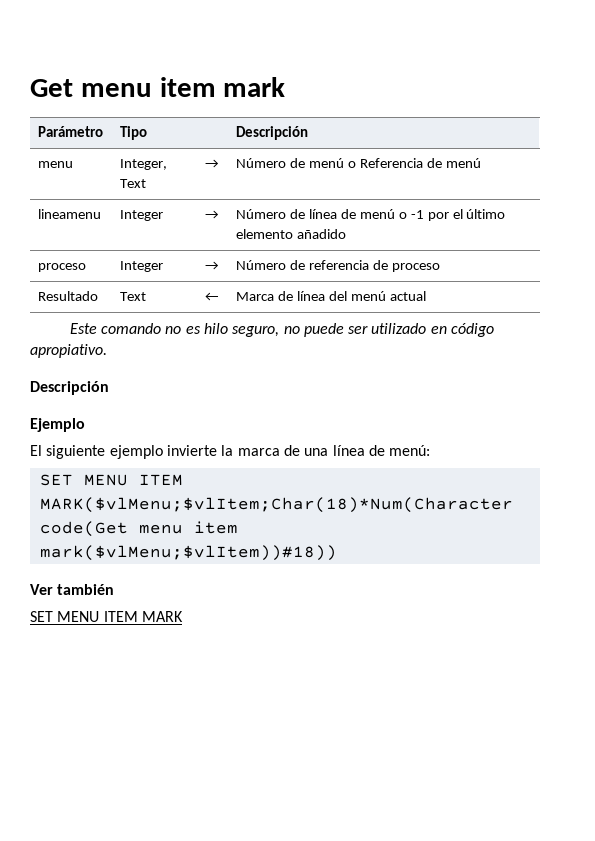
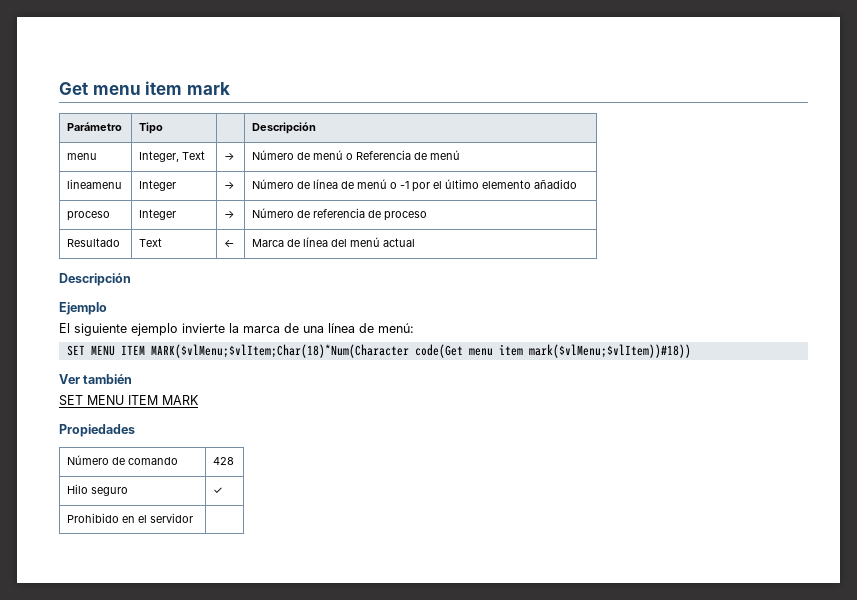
[69,323,495,337] [30,344,107,358] // Este comando no es hilo seguro, no puede ser utilizado en código apropiativo. -> (416, 242) none
(183, 616) none -> [59,424,135,437] [67,455,179,465] [213,457,235,465] [67,484,129,496] [213,487,224,494] [67,513,194,523] // Propiedades // Número de comando | 428 // Hilo seguro | ✓ // Prohibido en el servidor |

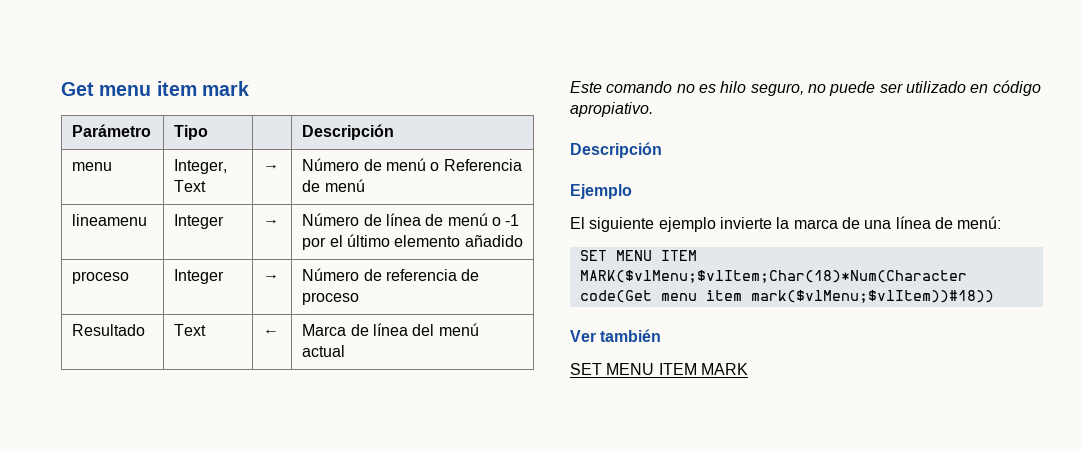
(416, 242) none -> [570,80,1041,96] [570,102,653,117] // Este comando no es hilo seguro, no puede ser utilizado en código apropiativo.
[59,424,135,437] [67,455,179,465] [213,457,235,465] [67,484,129,496] [213,487,224,494] [67,513,194,523] // Propiedades // Número de comando | 428 // Hilo seguro | ✓ // Prohibido en el servidor | -> (748, 369) none

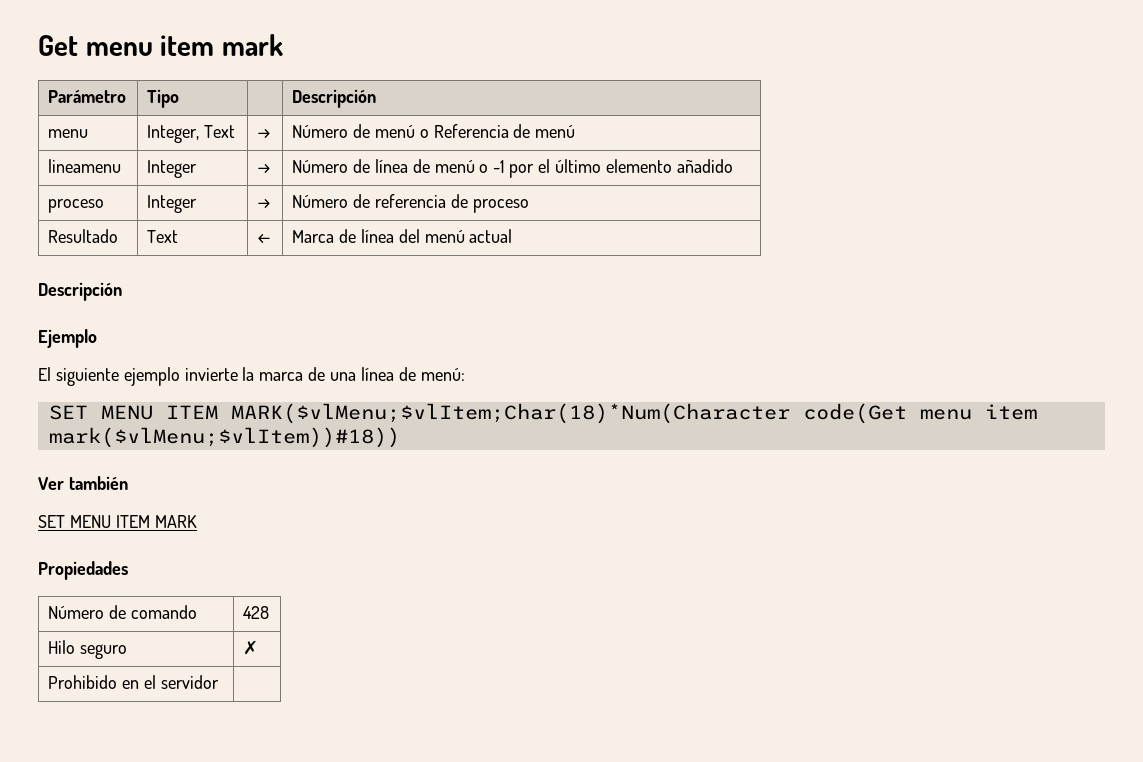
[570,80,1041,96] [570,102,653,117] // Este comando no es hilo seguro, no puede ser utilizado en código apropiativo. -> (513, 236) none
(748, 369) none -> [38,561,128,580] [48,605,197,619] [243,606,270,619] [48,640,127,659] [243,640,259,655] [48,675,219,689] // Propiedades // Número de comando | 428 // Hilo seguro | ✗ // Prohibido en el servidor |

